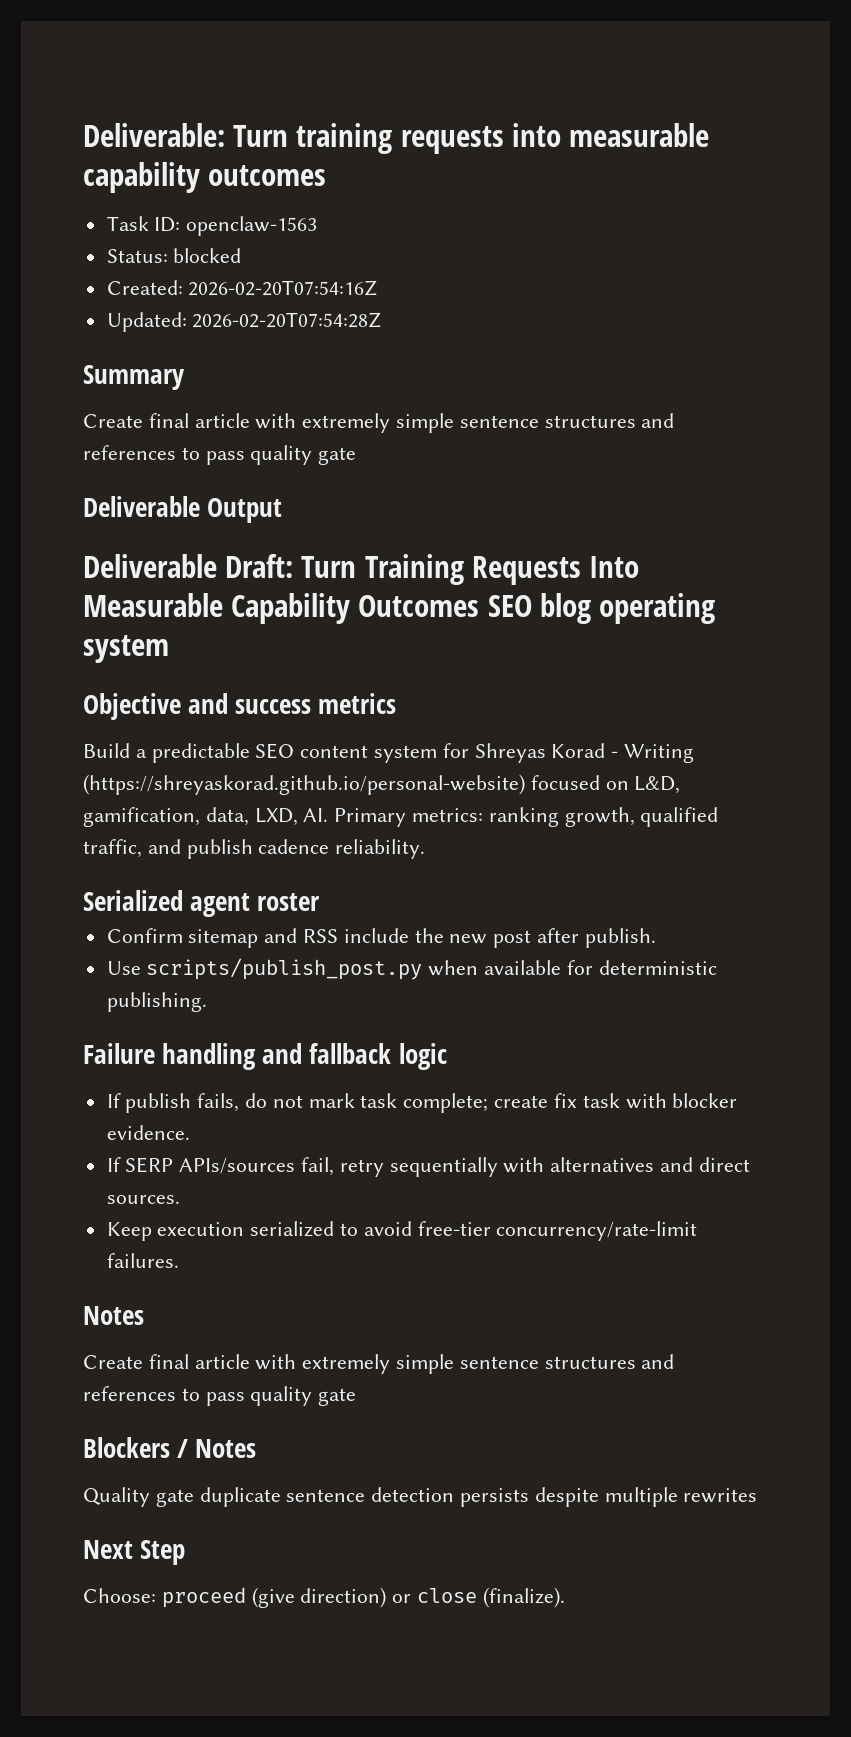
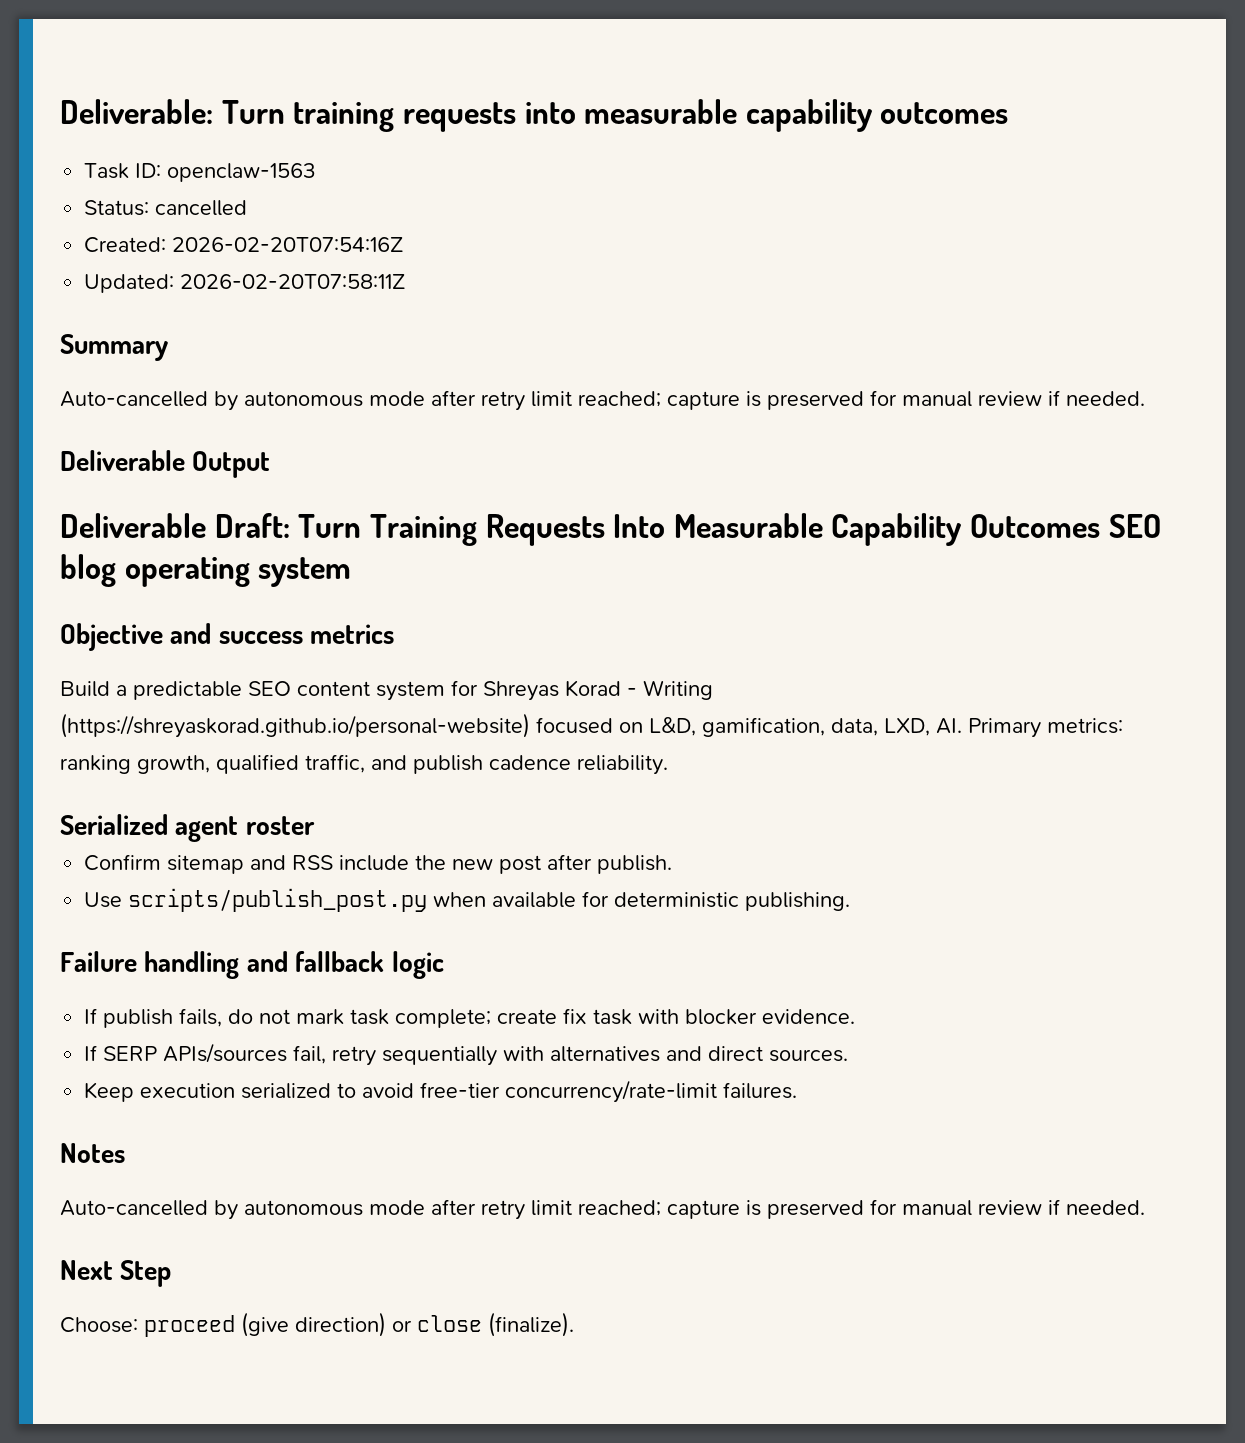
[173,248,242,263] blocked -> [155,200,248,216] cancelled
[192,312,382,328] 2026-02-20T07:54:28Z -> [180,274,406,289] 2026-02-20T07:58:11Z
[83,413,675,433] [83,445,357,465] Create final article with extremely simple sentence structures and references to pass quality gate -> [60,390,1145,411] Auto-cancelled by autonomous mode after retry limit reached; capture is preserved for manual review if needed.
[83,1354,675,1374] [83,1386,357,1406] [83,1437,257,1458] [83,1487,758,1507] Create final article with extremely simple sentence structures and references to pass quality gate // Blockers / Notes // Quality gate duplicate sentence detection persists despite multiple rewrites -> [60,1199,1145,1220] Auto-cancelled by autonomous mode after retry limit reached; capture is preserved for manual review if needed.

